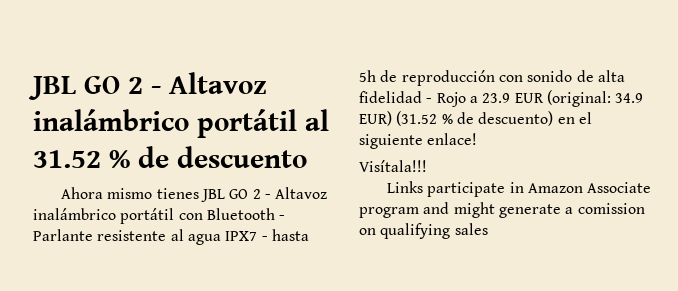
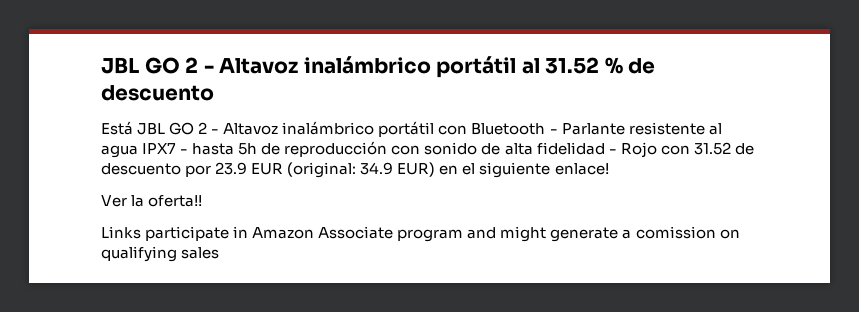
[61,187,199,199] Ahora mismo tienes -> [101,121,133,135] Está
[469,96,478,103] a -> [660,142,754,155] [101,163,212,177] con 31.52 de descuento por
[396,111,554,126] (31.52 % de descuento) -> (436, 169) none
[359,160,427,172] Visítala!!! -> [101,195,203,207] Ver la oferta!!

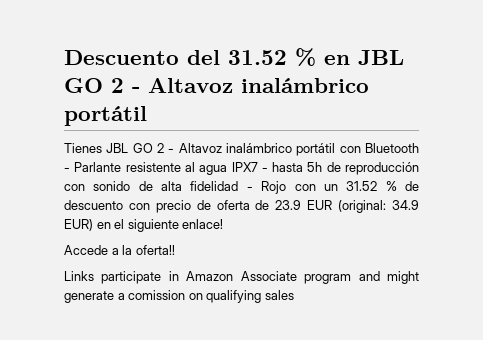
[101,56,656,78] [101,85,214,101] [101,121,133,135] JBL GO 2 - Altavoz inalámbrico portátil al 31.52 % de descuento // Está -> [64,48,404,66] [64,78,369,93] [64,106,147,126] [64,143,102,153] Descuento del 31.52 % en JBL GO 2 - Altavoz inalámbrico portátil // Tienes
[693,142,754,155] [101,163,212,177] 31.52 de descuento por -> [323,181,420,191] [64,200,270,213] un 31.52 % de descuento con precio de oferta de
[101,195,127,207] Ver -> [64,245,119,255] Accede a

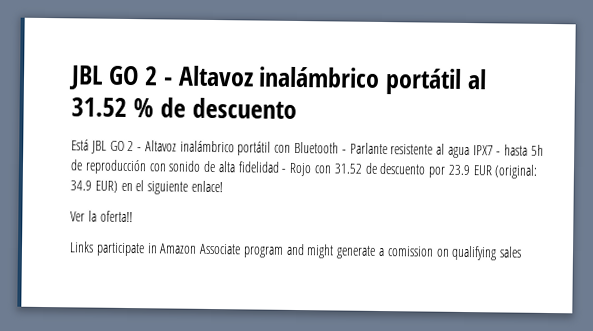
[64,48,404,66] [64,78,369,93] [64,106,147,126] [64,143,102,153] Descuento del 31.52 % en JBL GO 2 - Altavoz inalámbrico portátil // Tienes -> [69,65,488,95] [71,97,297,119] [71,139,89,151] JBL GO 2 - Altavoz inalámbrico portátil al 31.52 % de descuento // Está
[323,181,420,191] [64,200,270,213] un 31.52 % de descuento con precio de oferta de -> [333,162,446,178] 31.52 de descuento por
[64,245,119,255] Accede a -> [70,211,85,222] Ver

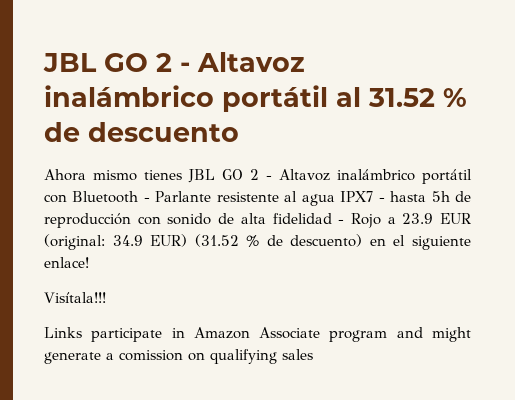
[71,139,89,151] Está -> [44,169,182,181] Ahora mismo tienes
[314,162,446,178] con 31.52 de descuento por -> [387,217,396,224] a
(118, 186) none -> [194,234,363,247] (31.52 % de descuento)
[70,210,133,223] Ver la oferta!! -> [44,292,106,303] Visítala!!!

